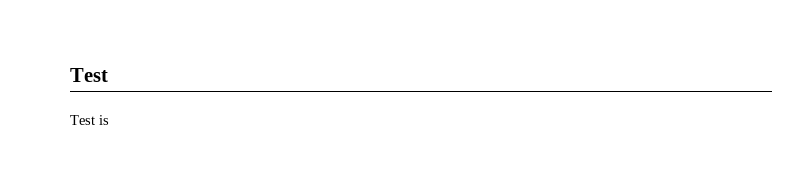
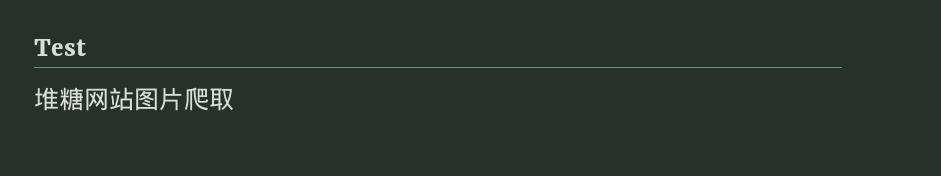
[70,115,109,125] Test is -> [34,87,234,111] 堆糖网站图片爬取

